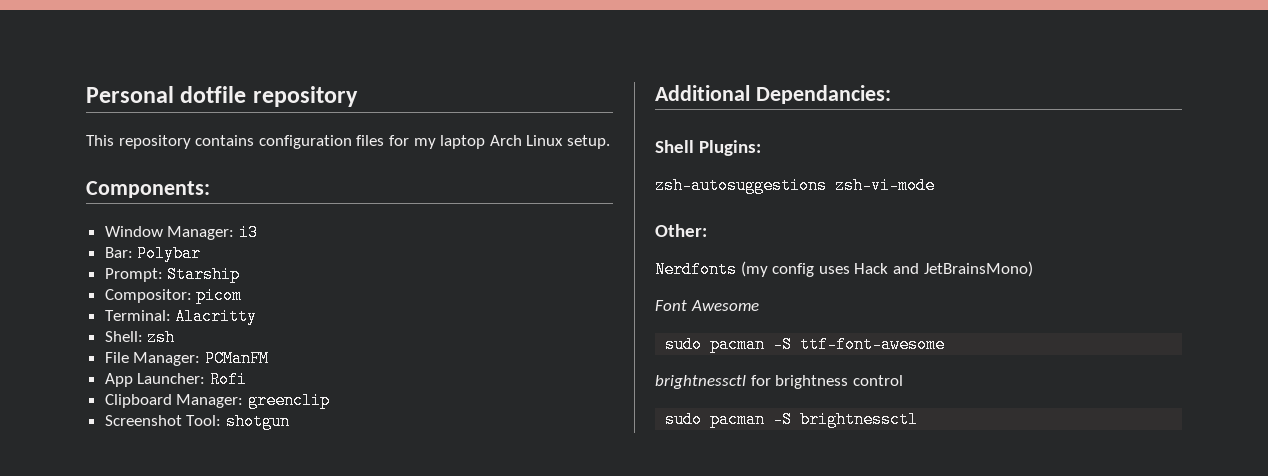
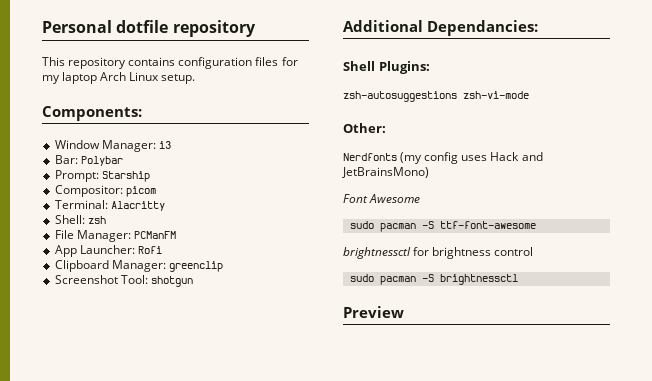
(919, 419) none -> [343,306,404,318] // Preview

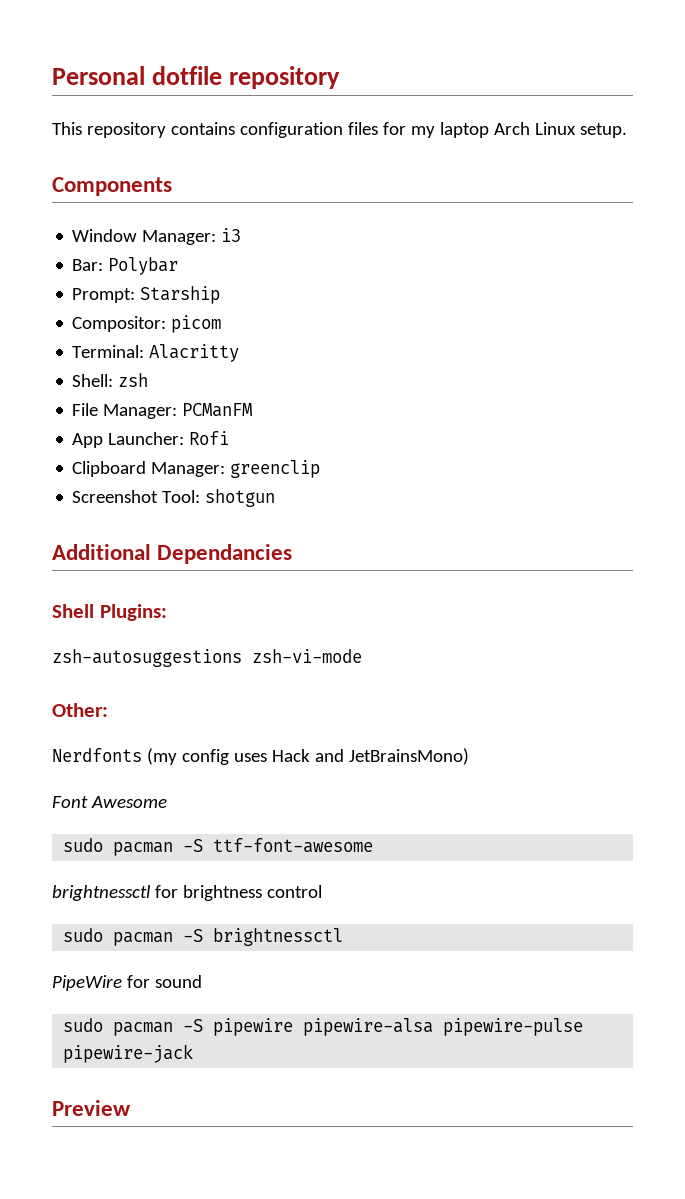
[42,106,142,121] Components: -> [52,177,172,196] Components
[427,20,538,36] Dependancies: -> [157,544,293,564] Dependancies
(518, 279) none -> [52,975,202,991] [63,1018,584,1036] [63,1044,194,1063] // PipeWire for sound // sudo pacman -S pipewire pipewire-alsa pipewire-pulse pipewire-jack

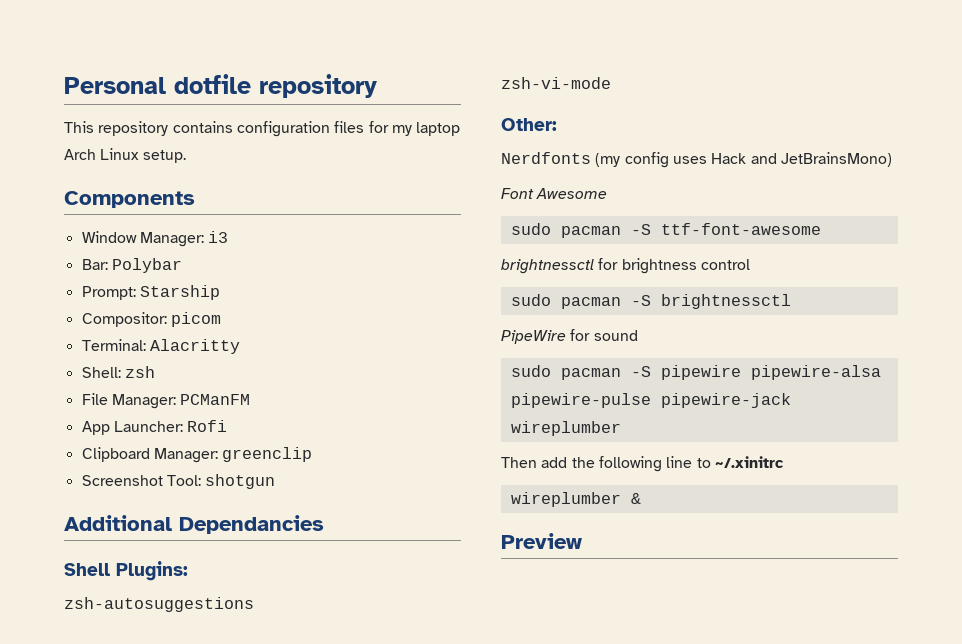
(242, 658) none -> (254, 604) //
(194, 1053) none -> [510,421,621,436] [501,456,784,472] [510,492,641,507] wireplumber // Then add the following line to ~/.xinitrc // wireplumber &

